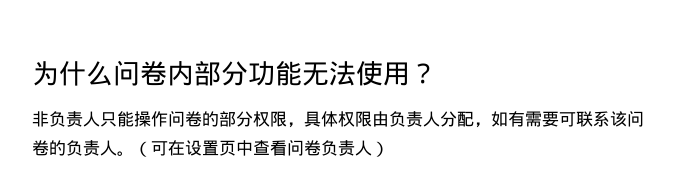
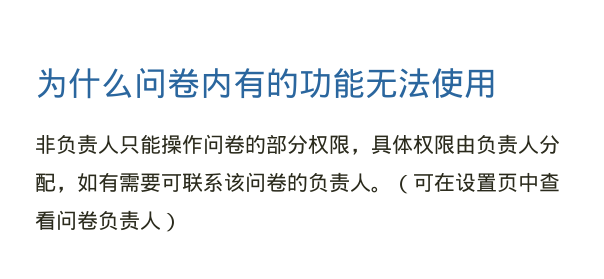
[194,61,248,86] 部分 -> [233,68,299,99] 有的
[410,63,437,84] ？ -> (497, 83) none

